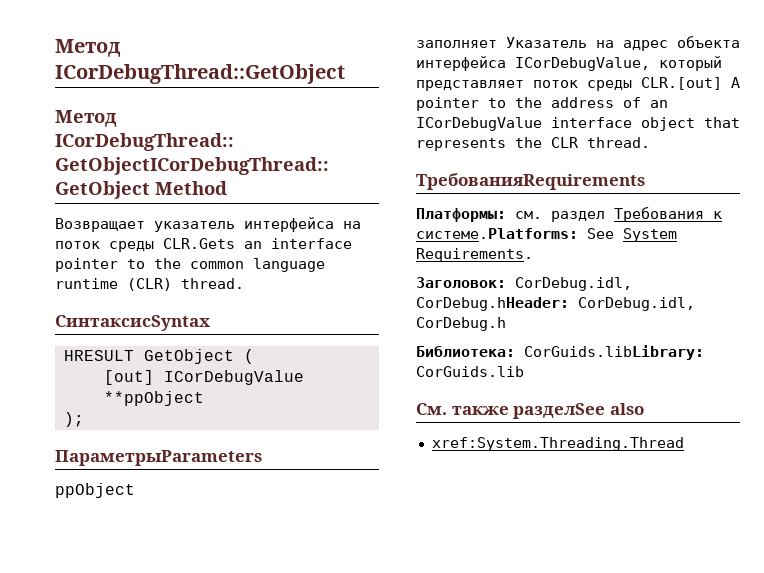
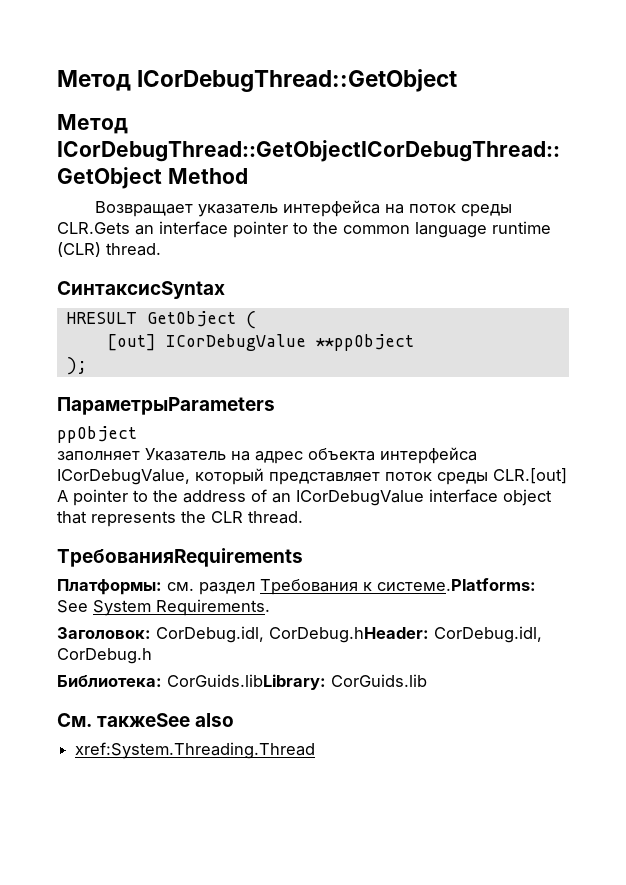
[451,403,606,419] также разделSee -> [97,713,191,727] такжеSee

